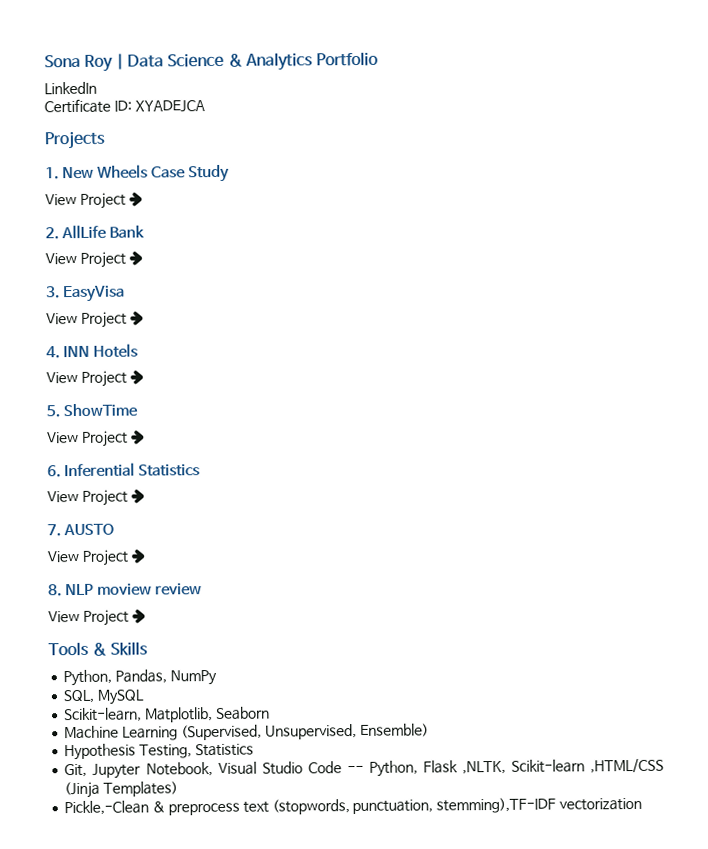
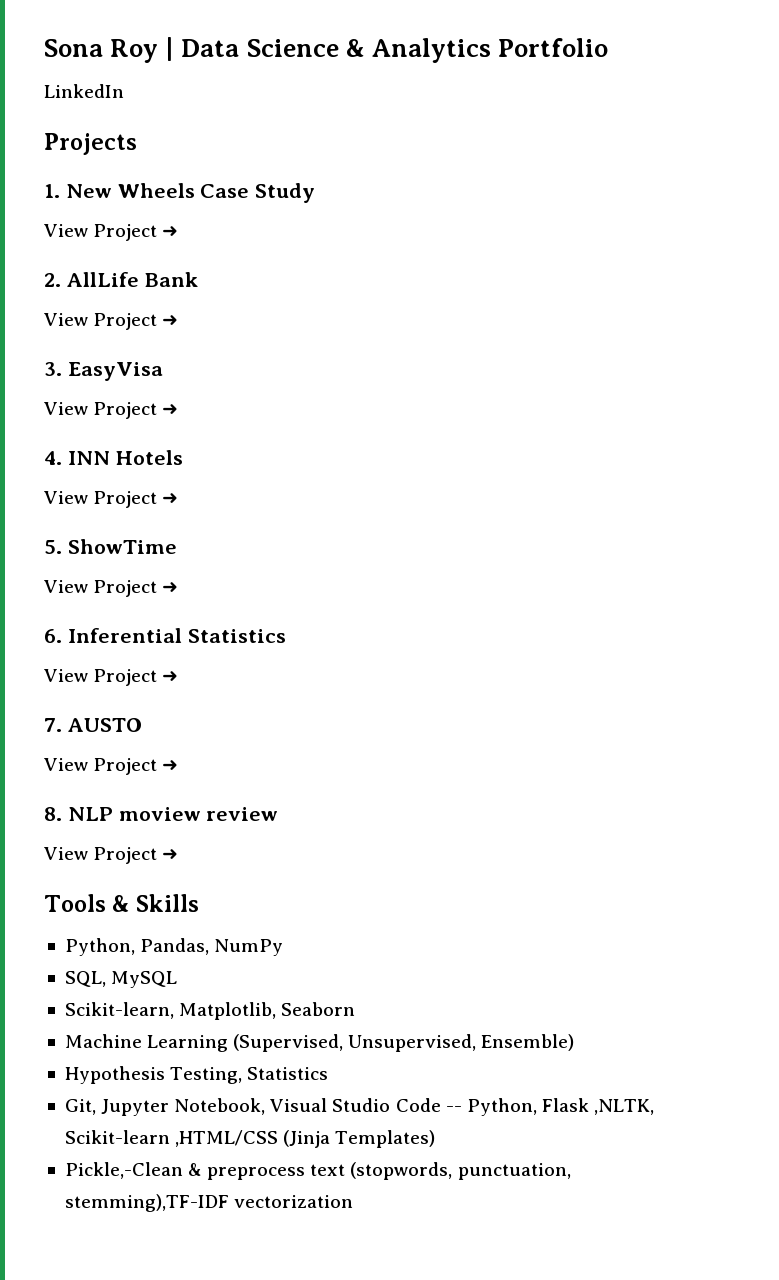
[44,98,205,114] // Certificate ID: XYADEJCA -> (124, 91) none

